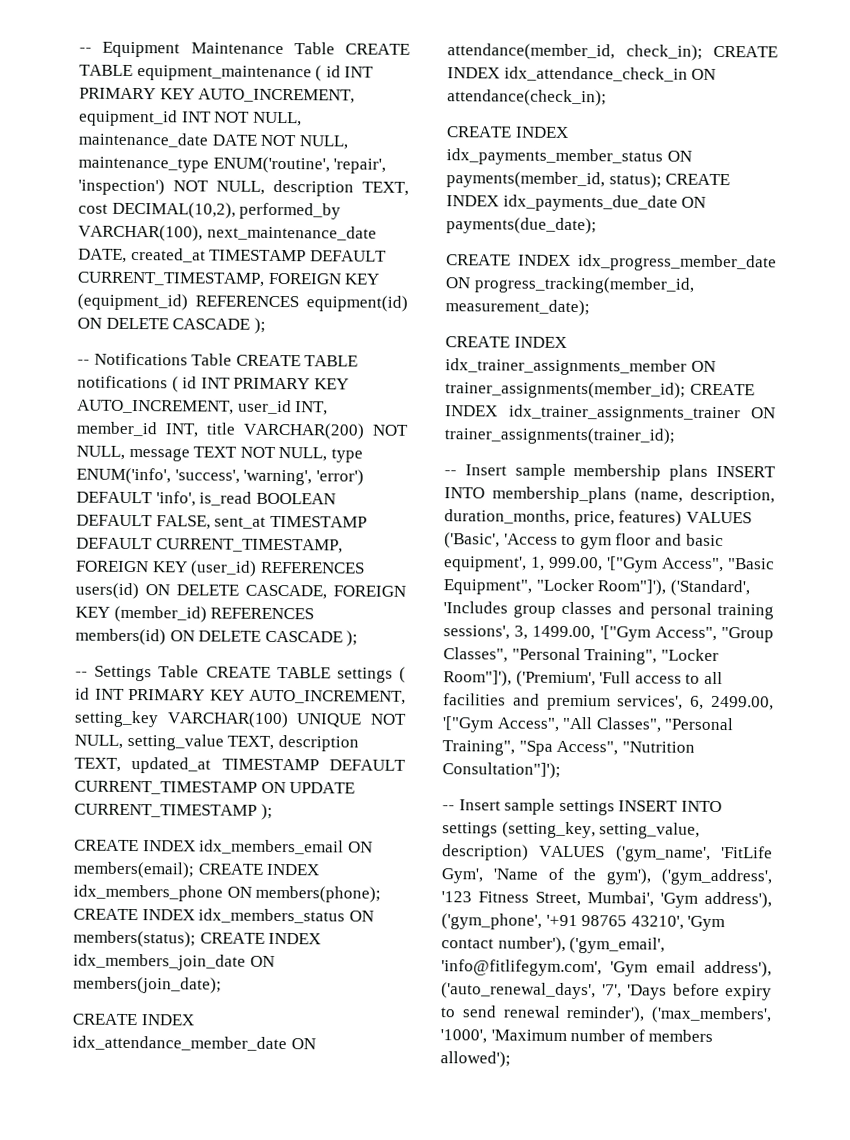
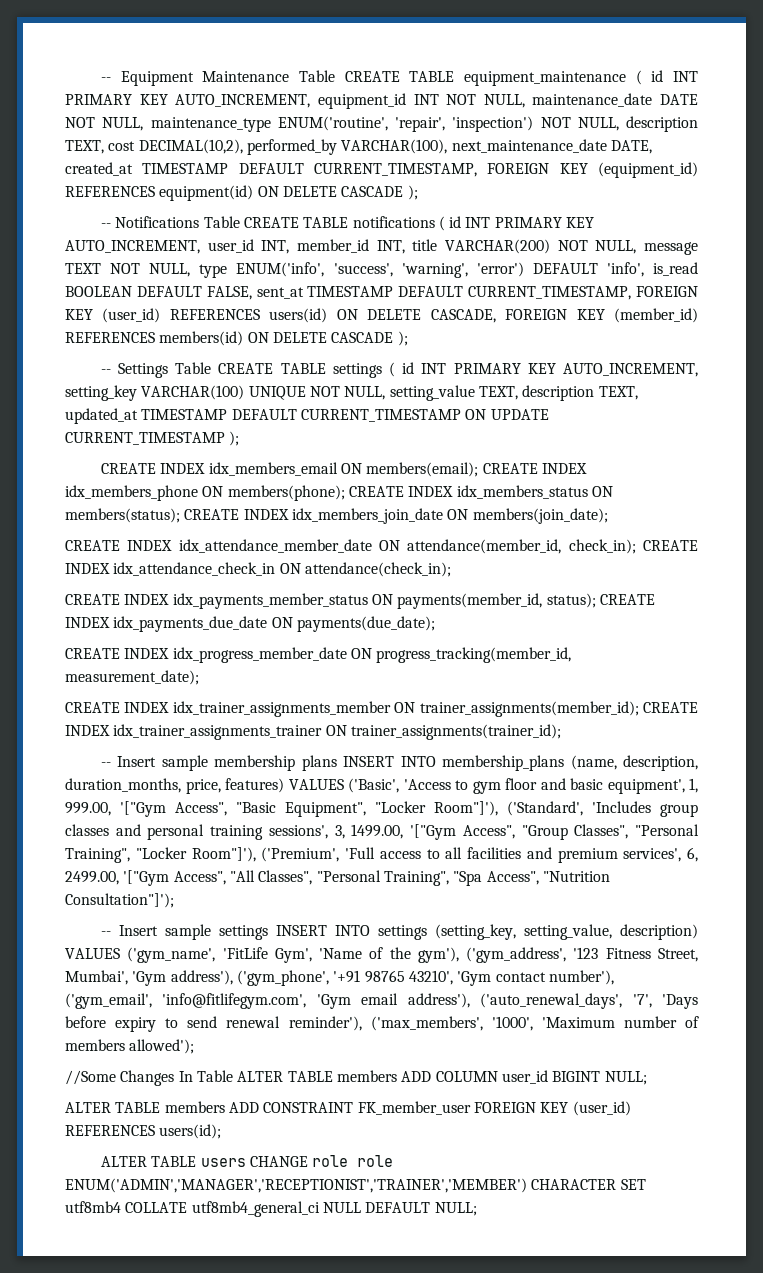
(511, 1059) none -> [65,1070,647,1086] [65,1101,631,1116] [65,1124,222,1139] [100,1155,394,1167] [65,1178,646,1193] [65,1201,477,1217] // //Some Changes In Table ALTER TABLE members ADD COLUMN user_id BIGINT NULL; // ALTER TABLE members ADD CONSTRAINT FK_member_user FOREIGN KEY (user_id) REFERENCES users(id); // ALTER TABLE users CHANGE role role ENUM('ADMIN','MANAGER','RECEPTIONIST','TRAINER','MEMBER') CHARACTER SET utf8mb4 COLLATE utf8mb4_general_ci NULL DEFAULT NULL;

